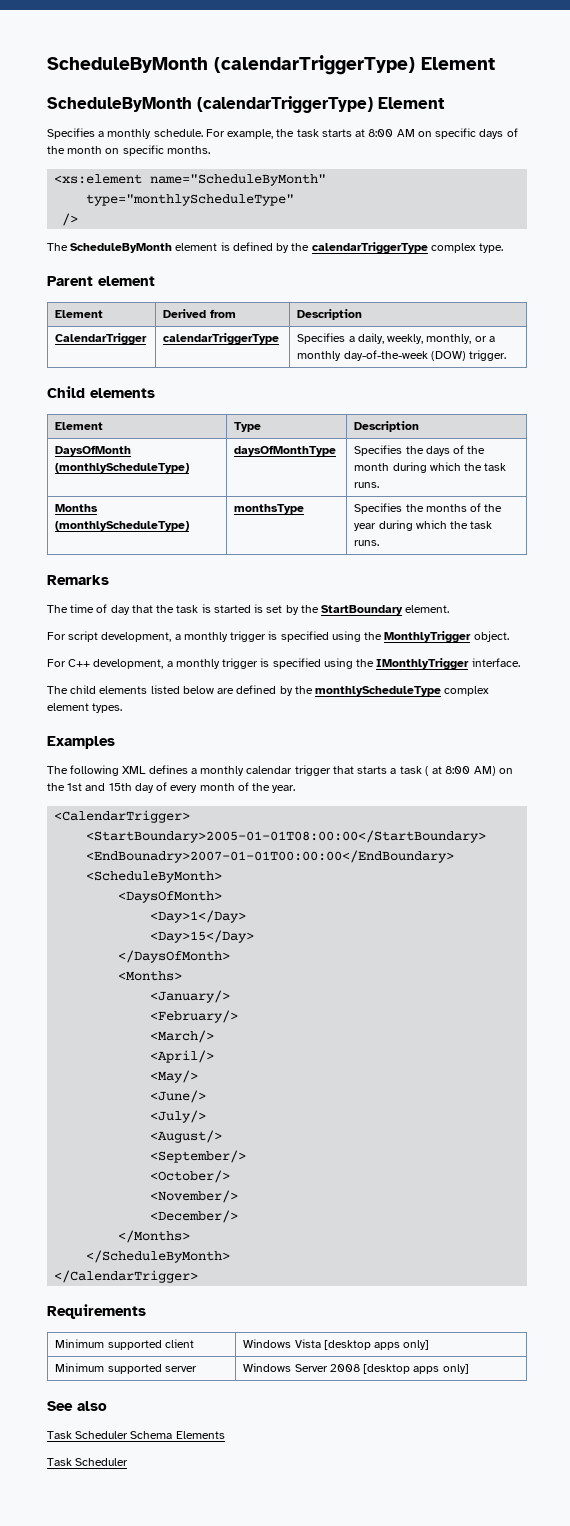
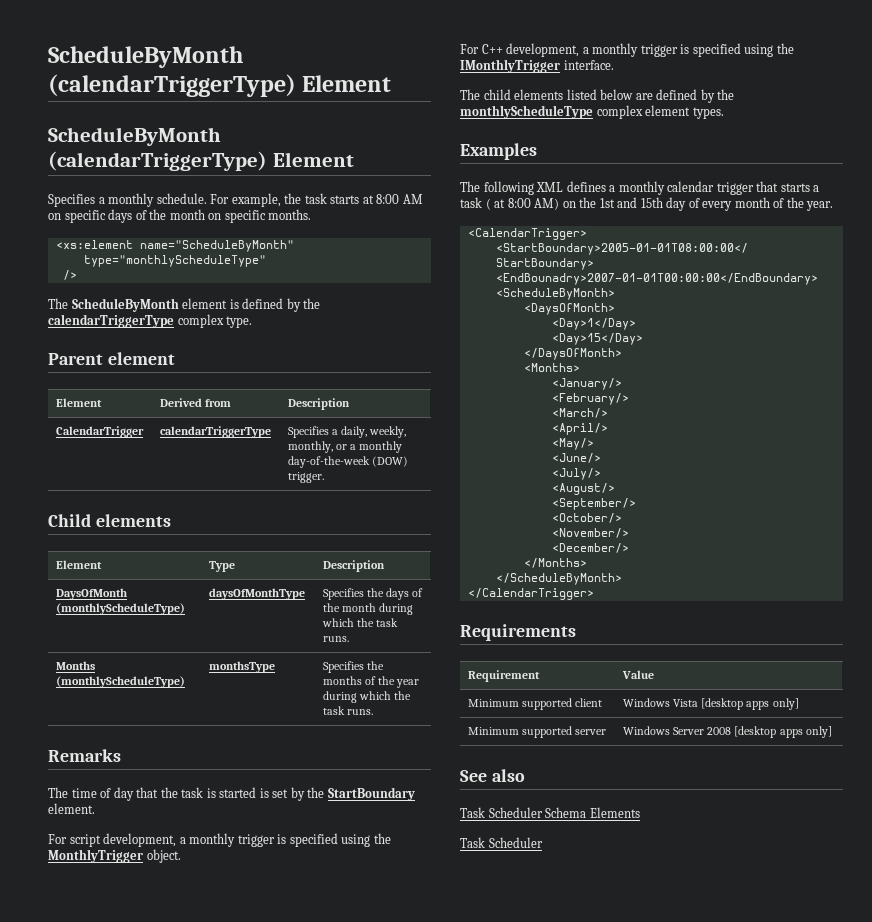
(146, 1311) none -> [468,670,541,682] [622,670,655,679] // Requirement | Value

